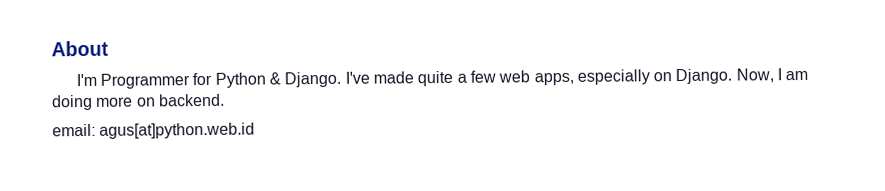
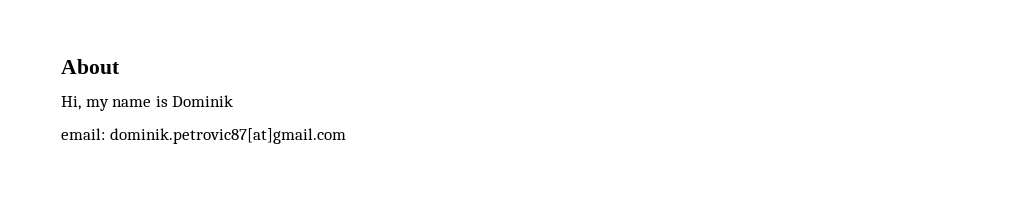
[75,68,809,89] [51,93,225,111] I'm Programmer for Python & Django. I've made quite a few web apps, especially on Django. Now, I am doing more on backend. -> [61,95,234,111] Hi, my name is Dominik
[99,122,256,139] agus[at]python.web.id -> [109,128,346,144] dominik.petrovic87[at]gmail.com

